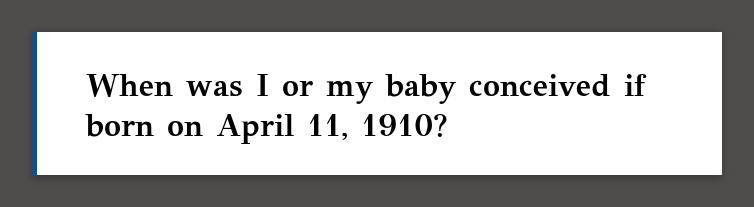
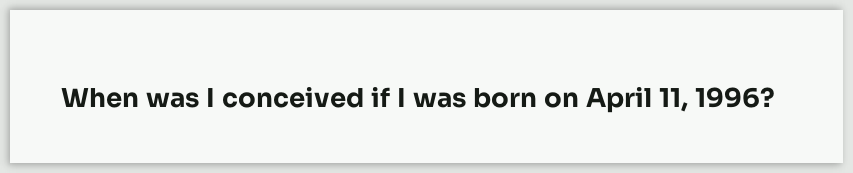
[281,74,647,104] or my baby conceived if -> [222,87,467,108] conceived if I was
[361,113,448,137] 1910? -> [695,87,776,108] 1996?

